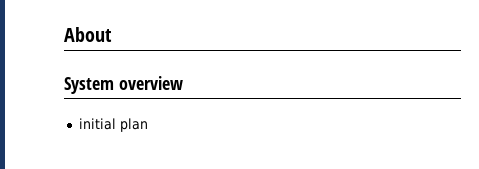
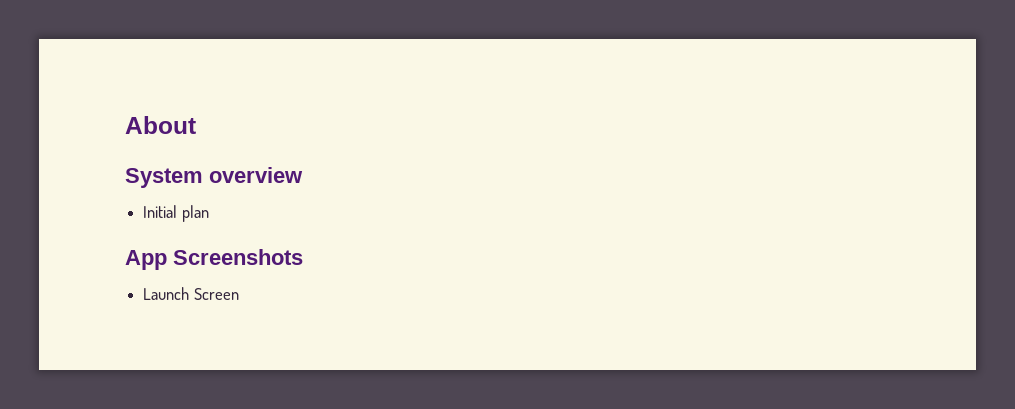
[78,118,116,130] initial -> [143,205,178,218] Initial
(148, 125) none -> [125,249,303,270] [143,287,239,300] // App Screenshots // Launch Screen

